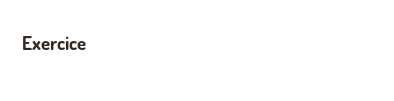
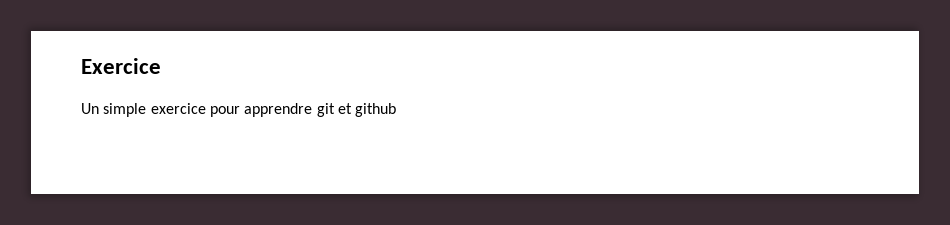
(86, 43) none -> [81,103,397,117] // Un simple exercice pour apprendre git et github

